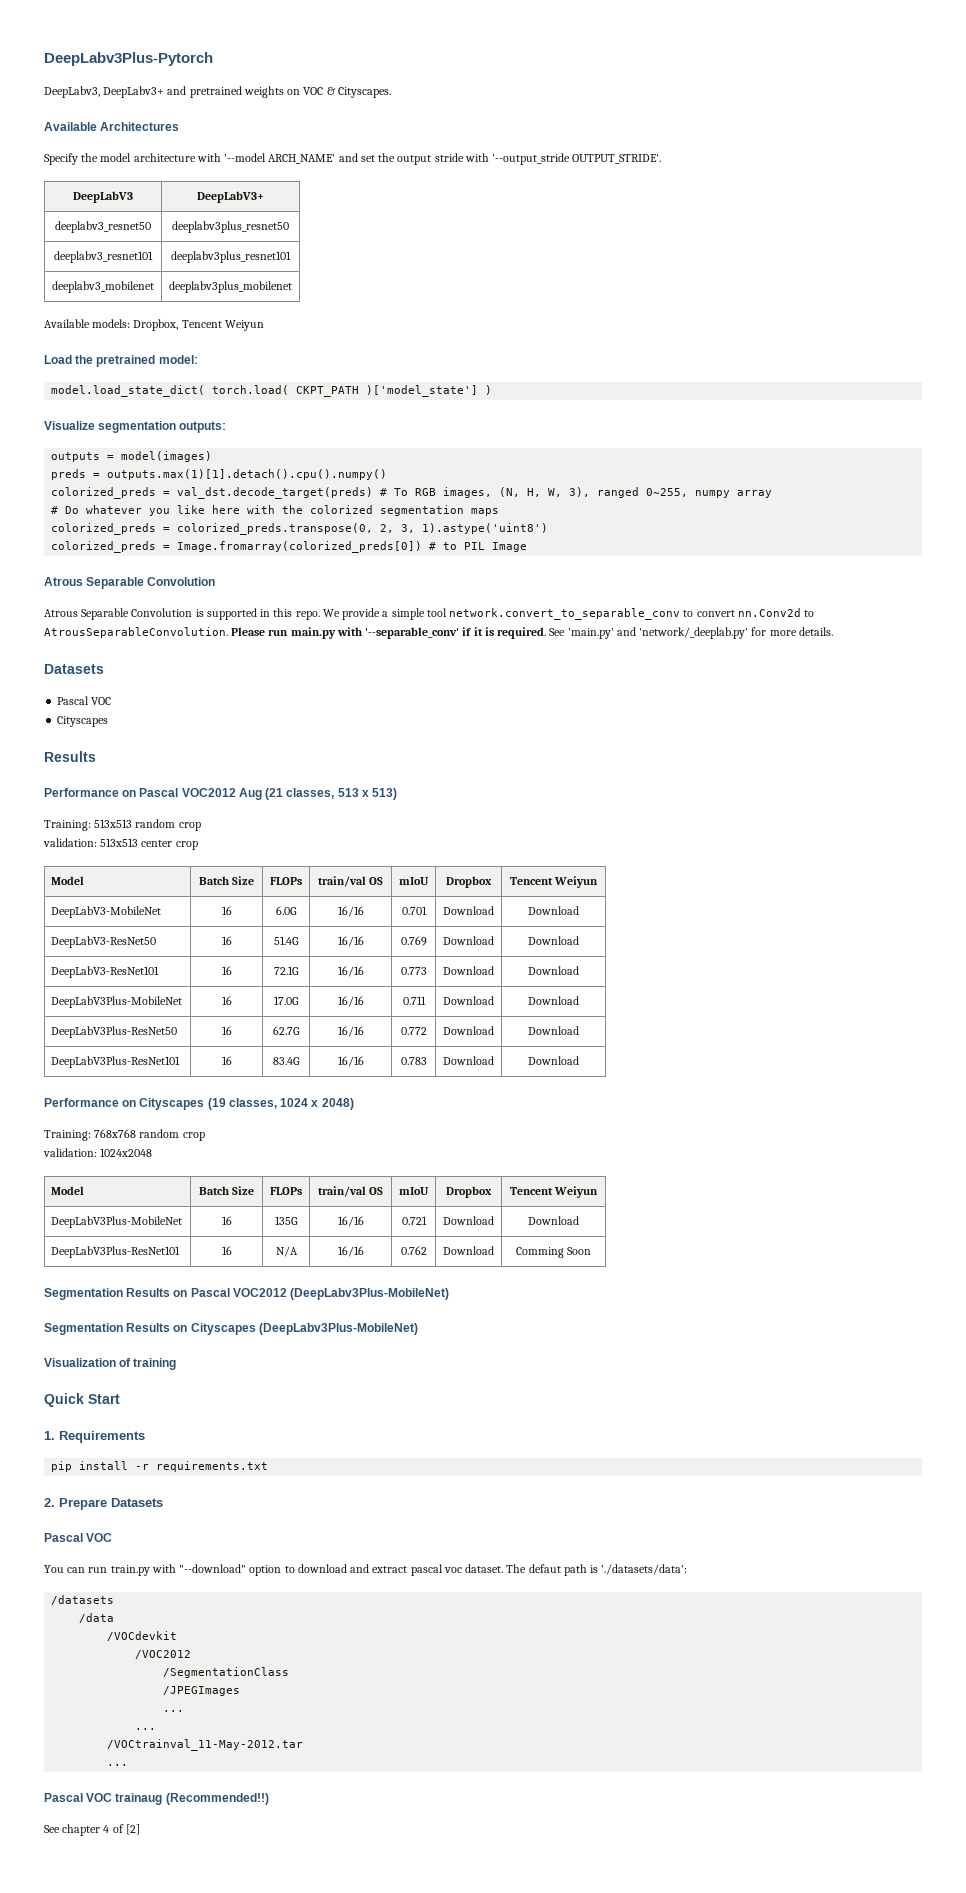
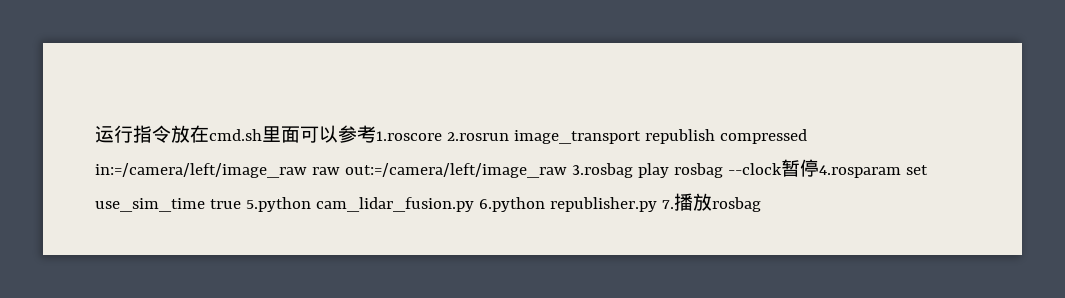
[44,52,213,66] [44,86,391,98] [44,122,180,131] [44,153,662,165] [73,191,133,203] [197,191,264,203] [55,221,151,233] [172,221,289,233] [54,251,153,263] [171,251,291,263] [52,281,154,293] [169,281,292,293] [44,319,264,331] [44,355,198,367] [51,385,493,397] [44,421,227,433] [51,451,213,462] [51,469,388,480] [51,487,773,499] [51,505,500,516] [51,523,549,535] [51,541,528,553] [44,577,216,589] [44,608,815,620] [44,627,833,639] [44,664,104,674] [57,696,112,705] [57,716,109,727] [44,751,96,762] [44,788,398,800] [44,819,201,831] [43,838,198,850] [51,876,85,885] [198,876,255,885] [270,877,302,885] [317,876,384,887] [399,877,429,885] [446,876,492,888] [509,876,599,888] [51,906,162,918] [221,906,232,915] [276,906,297,915] [337,906,364,917] [401,906,427,915] [443,906,494,915] [528,906,579,915] [51,936,157,948] [221,936,232,945] [274,936,299,945] [337,936,364,947] [400,936,427,946] [443,936,494,945] [528,936,579,945] [51,966,160,978] [221,966,232,975] [274,966,299,975] [337,966,364,977] [400,967,427,975] [443,966,494,975] [528,966,579,975] [51,996,183,1008] [221,996,232,1005] [274,996,299,1005] [337,996,364,1007] [402,996,426,1005] [443,996,494,1005] [528,996,579,1005] [51,1026,178,1038] [221,1026,232,1035] [273,1026,300,1035] [337,1026,364,1037] [400,1027,427,1035] [443,1026,494,1035] [528,1026,579,1035] [51,1056,181,1068] [221,1056,232,1065] [273,1057,300,1065] [337,1056,364,1067] [400,1057,427,1065] [443,1056,494,1065] [528,1056,579,1065] [44,1098,354,1110] [44,1129,205,1141] [43,1148,153,1157] [51,1186,85,1195] [198,1186,255,1195] [270,1187,302,1195] [317,1186,384,1197] [399,1187,429,1195] [446,1186,492,1198] [509,1186,599,1198] [51,1216,183,1228] [221,1216,232,1225] [275,1216,298,1225] [337,1216,364,1227] [401,1216,427,1225] [443,1216,494,1225] [528,1216,579,1225] [51,1246,181,1258] [221,1246,232,1255] [275,1246,298,1257] [337,1246,364,1257] [400,1246,427,1255] [443,1246,494,1255] [515,1247,592,1258] [44,1288,450,1300] [44,1323,418,1335] [44,1358,177,1370] [44,1393,120,1407] [44,1431,145,1443] [51,1461,269,1472] [44,1498,163,1510] [44,1533,113,1542] [44,1564,688,1576] [51,1595,115,1605] [79,1613,115,1623] [107,1631,178,1641] [135,1650,192,1659] [163,1667,290,1678] [163,1686,241,1696] [163,1710,185,1712] [135,1728,157,1730] [107,1739,304,1751] [107,1764,129,1766] [44,1793,269,1805] [44,1824,140,1836] DeepLabv3Plus-Pytorch // DeepLabv3, DeepLabv3+ and pretrained weights on VOC & Cityscapes. // Available Architectures // Specify the model architecture with '--model ARCH_NAME' and set the output stride with '--output_stride OUTPUT_STRIDE'. // DeepLabV3 | DeepLabV3+ // deeplabv3_resnet50 | deeplabv3plus_resnet50 // deeplabv3_resnet101 | deeplabv3plus_resnet101 // deeplabv3_mobilenet | deeplabv3plus_mobilenet // Available models: Dropbox, Tencent Weiyun // Load the pretrained model: // model.load_state_dict( torch.load( CKPT_PATH )['model_state'] ) // Visualize segmentation outputs: // outputs = model(images) // preds = outputs.max(1)[1].detach().cpu().numpy() // colorized_preds = val_dst.decode_target(preds) # To RGB images, (N, H, W, 3), ranged 0~255, numpy array // # Do whatever you like here with the colorized segmentation maps // colorized_preds = colorized_preds.transpose(0, 2, 3, 1).astype('uint8') // colorized_preds = Image.fromarray(colorized_preds[0]) # to PIL Image // Atrous Separable Convolution // Atrous Separable Convolution is supported in this repo. We provide a simple tool network.convert_to_separable_conv to convert nn.Conv2d to AtrousSeparableConvolution. Please run main.py with '--separable_conv' if it is required. See 'main.py' and 'network/_deeplab.py' for more details. // Datasets // Pascal VOC // Cityscapes // Results // Performance on Pascal VOC2012 Aug (21 classes, 513 x 513) // Training: 513x513 random crop // validation: 513x513 center crop // Model | Batch Size | FLOPs | train/val OS | mIoU | Dropbox | Tencent Weiyun // DeepLabV3-MobileNet | 16 | 6.0G | 16/16 | 0.701 | Download | Download // DeepLabV3-ResNet50 | 16 | 51.4G | 16/16 | 0.769 | Download | Download // DeepLabV3-ResNet101 | 16 | 72.1G | 16/16 | 0.773 | Download | Download // DeepLabV3Plus-MobileNet | 16 | 17.0G | 16/16 | 0.711 | Download | Download // DeepLabV3Plus-ResNet50 | 16 | 62.7G | 16/16 | 0.772 | Download | Download // DeepLabV3Plus-ResNet101 | 16 | 83.4G | 16/16 | 0.783 | Download | Download // Performance on Cityscapes (19 classes, 1024 x 2048) // Training: 768x768 random crop // validation: 1024x2048 // Model | Batch Size | FLOPs | train/val OS | mIoU | Dropbox | Tencent Weiyun // DeepLabV3Plus-MobileNet | 16 | 135G | 16/16 | 0.721 | Download | Download // DeepLabV3Plus-ResNet101 | 16 | N/A | 16/16 | 0.762 | Download | Comming Soon // Segmentation Results on Pascal VOC2012 (DeepLabv3Plus-MobileNet) // Segmentation Results on Cityscapes (DeepLabv3Plus-MobileNet) // Visualization of training // Quick Start // 1. Requirements // pip install -r requirements.txt // 2. Prepare Datasets // Pascal VOC // You can run train.py with "--download" option to download and extract pascal voc dataset. The defaut path is './datasets/data': // /datasets // /data // /VOCdevkit // /VOC2012 // /SegmentationClass // /JPEGImages // ... // ... // /VOCtrainval_11-May-2012.tar // ... // Pascal VOC trainaug (Recommended!!) // See chapter 4 of [2] -> [95,125,807,144] [95,159,928,178] [95,193,761,212] 运行指令放在cmd.sh里面可以参考1.roscore 2.rosrun image_transport republish compressed in:=/camera/left/image_raw raw out:=/camera/left/image_raw 3.rosbag play rosbag --clock暂停4.rosparam set use_sim_time true 5.python cam_lidar_fusion.py 6.python republisher.py 7.播放rosbag

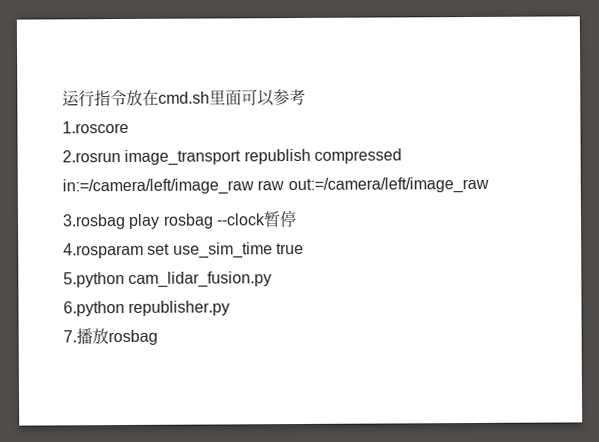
(376, 134) none -> (306, 97) //
(442, 136) none -> (129, 127) //
(567, 170) none -> (489, 185) //
(819, 168) none -> (297, 219) //
(241, 204) none -> (304, 248) //
(474, 204) none -> (273, 279) //
(657, 204) none -> (231, 308) //

